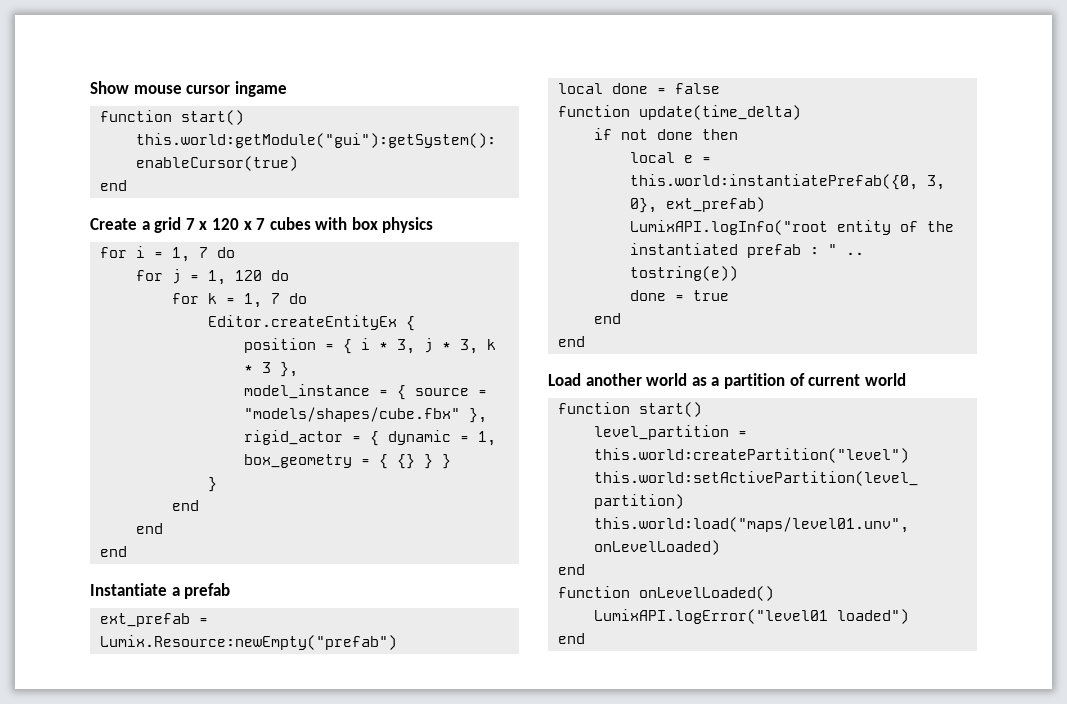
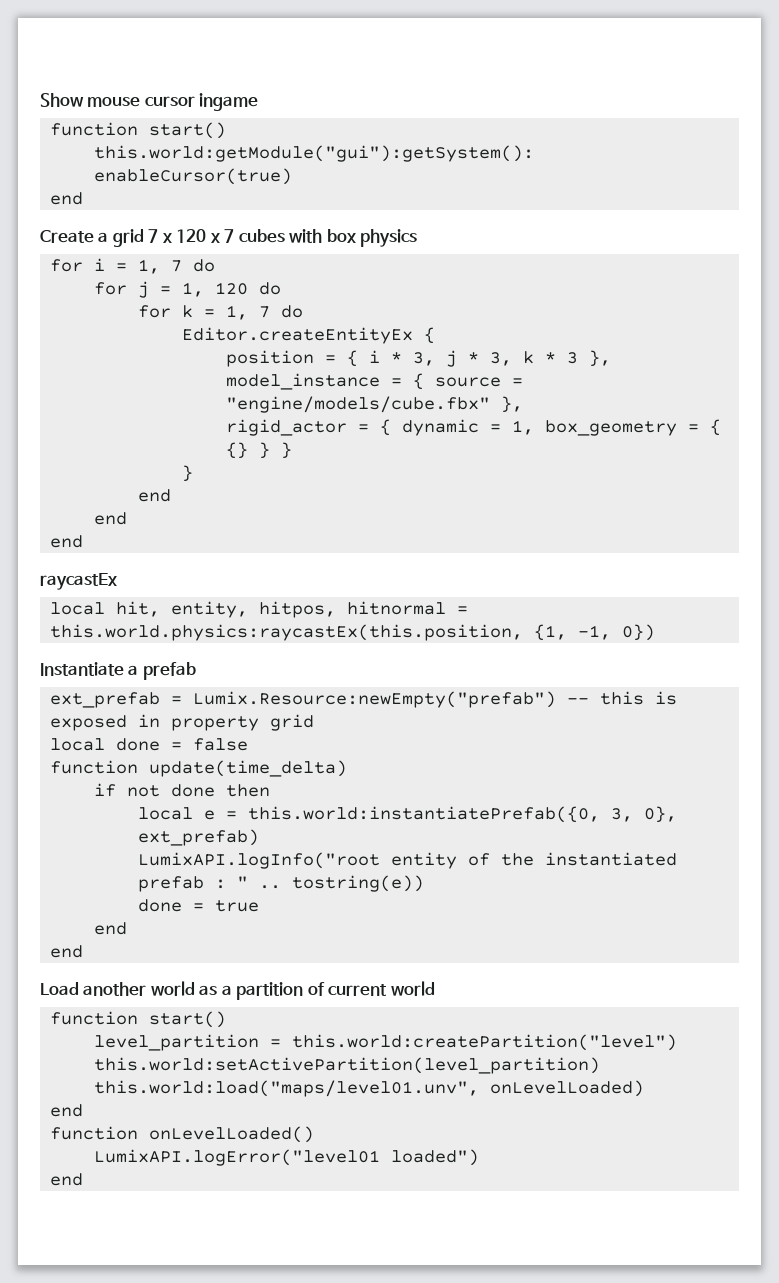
[243,407,460,422] "models/shapes/cube.fbx" -> [226,396,491,413] "engine/models/cube.fbx"
(127, 551) none -> [40,573,117,590] [50,601,469,618] [50,624,656,641] // raycastEx // local hit, entity, hitpos, hitnormal = this.world.physics:raycastEx(this.position, {1, -1, 0})
(397, 642) none -> [567,691,678,705] [50,714,315,731] -- this is exposed in property grid

